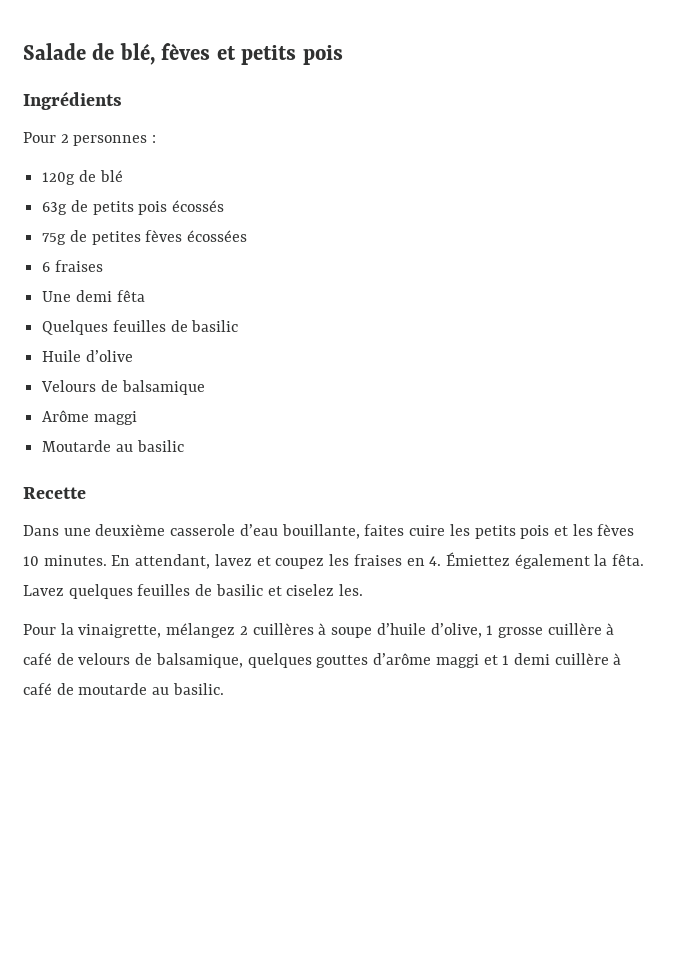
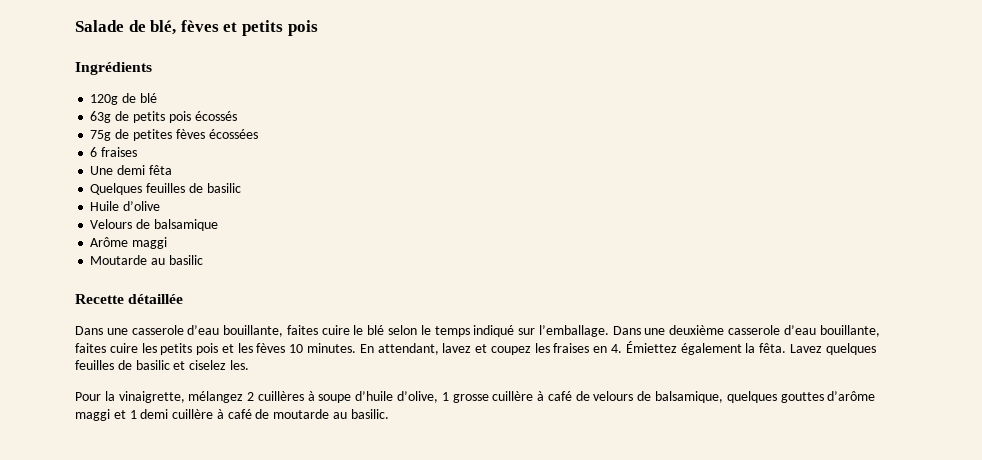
[23,132,157,146] // Pour 2 personnes : -> (152, 68) none
[23,525,91,536] // Dans une -> [128,294,184,304] [75,325,666,337] détaillée // Dans une casserole d’eau bouillante, faites cuire le blé selon le temps indiqué sur l’emballage. Dans une

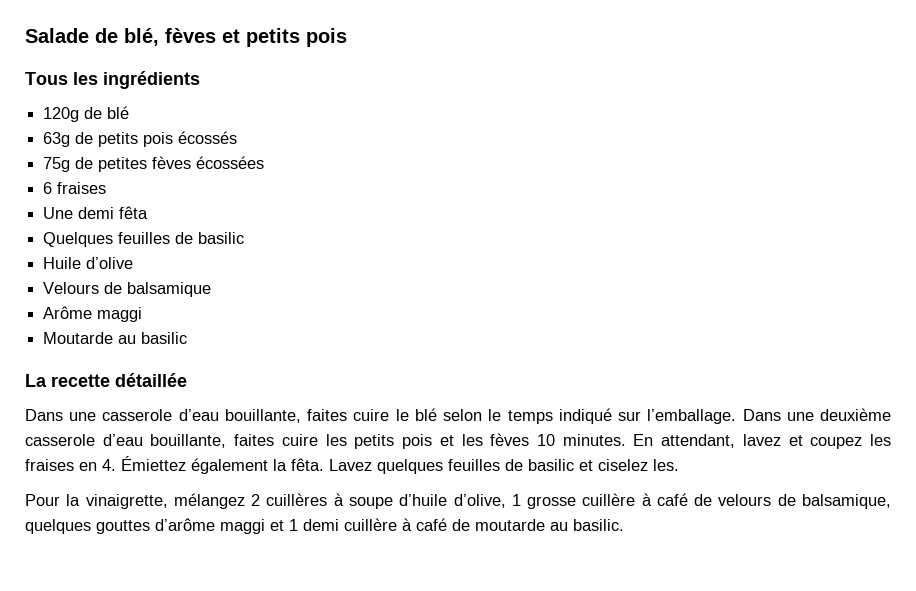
[75,62,152,75] Ingrédients -> [25,71,200,89] Tous les ingrédients
[75,294,124,304] Recette -> [25,374,110,387] La recette

